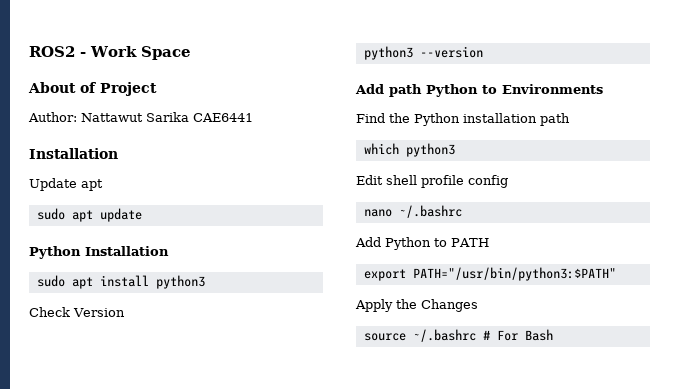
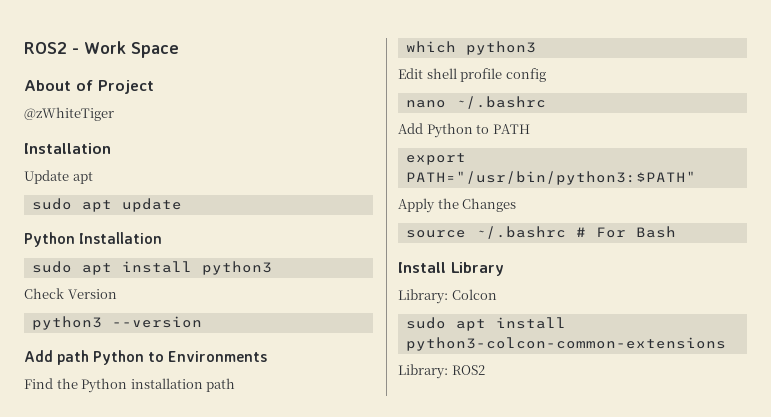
[28,112,253,122] Author: Nattawut Sarika CAE6441 -> [24,107,114,121] @zWhiteTiger
(553, 335) none -> [398,262,504,276] [398,289,497,304] [405,317,566,331] [405,337,726,351] [398,364,485,379] // Install Library // Library: Colcon // sudo apt install python3-colcon-common-extensions // Library: ROS2

